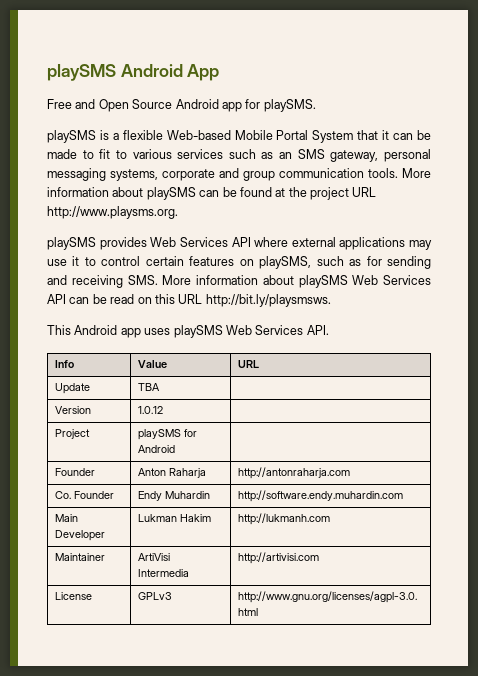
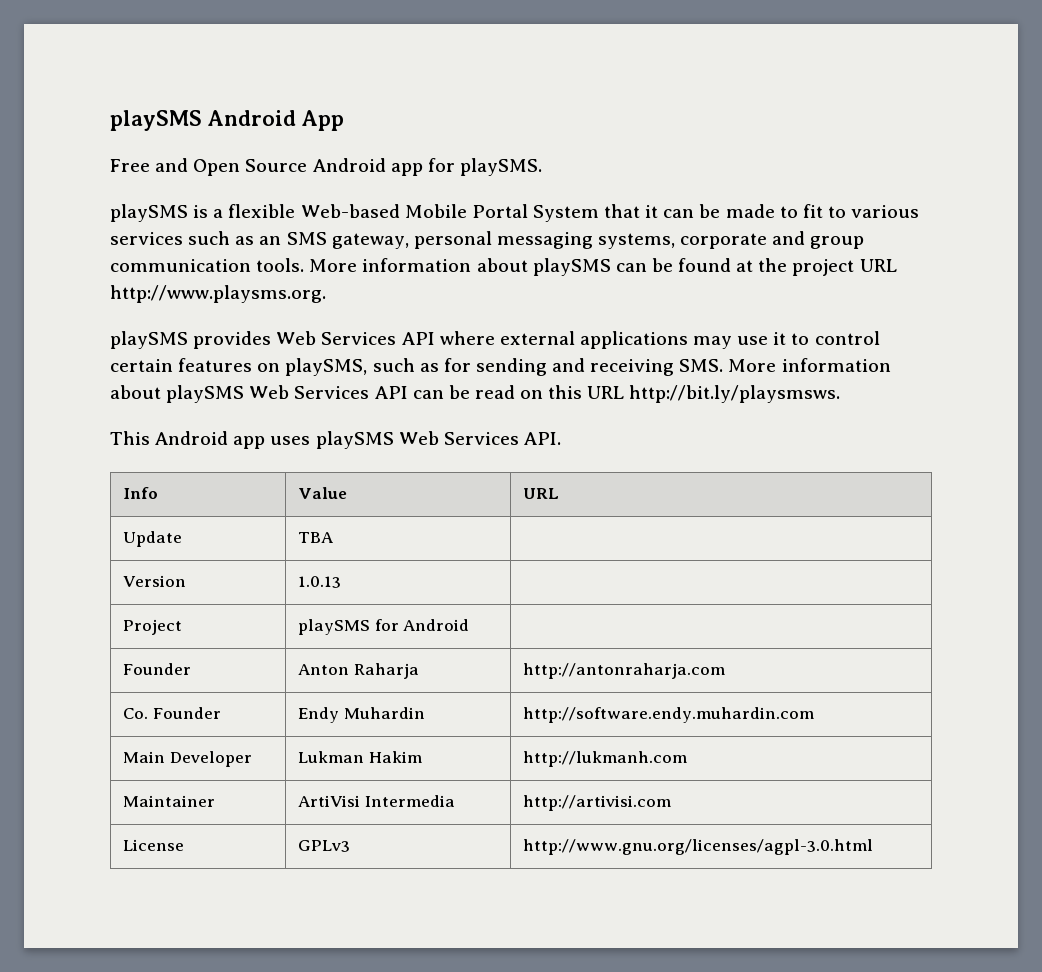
[137,406,163,414] 1.0.12 -> [298,576,342,588] 1.0.13

